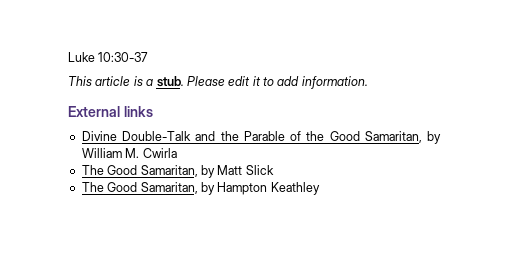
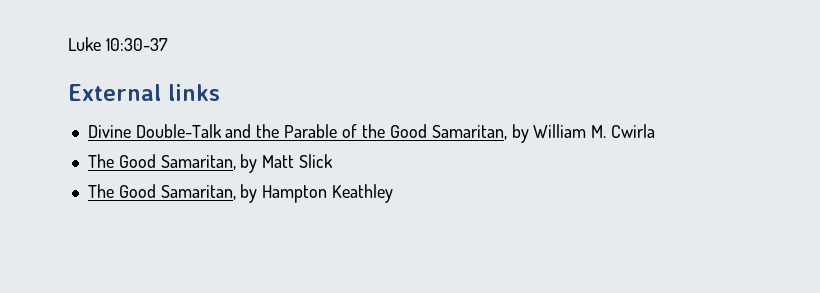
[68,76,368,89] // This article is a stub. Please edit it to add information. -> (168, 44) none

